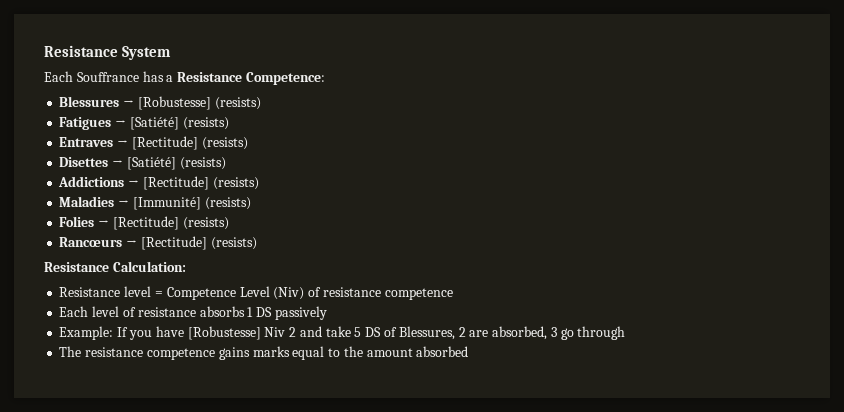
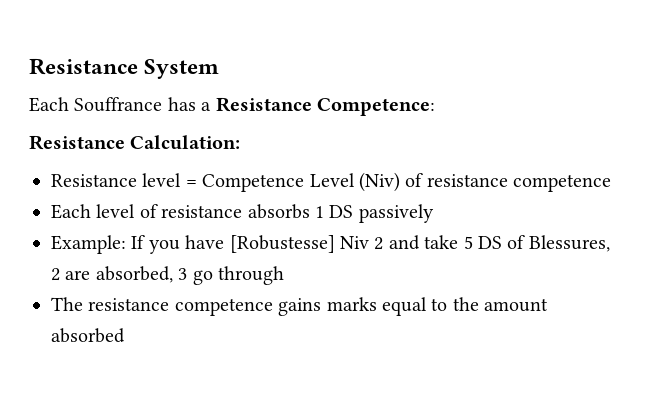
[59,96,261,110] [59,117,229,130] [59,136,248,150] [59,157,226,170] [58,176,259,190] [59,196,251,210] [59,216,229,230] [59,236,257,250] // Blessures → [Robustesse] (resists) // Fatigues → [Satiété] (resists) // Entraves → [Rectitude] (resists) // Disettes → [Satiété] (resists) // Addictions → [Rectitude] (resists) // Maladies → [Immunité] (resists) // Folies → [Rectitude] (resists) // Rancœurs → [Rectitude] (resists) -> (435, 107) none

